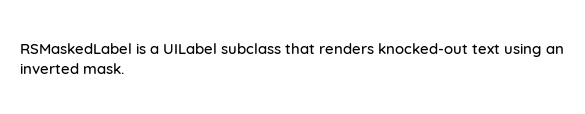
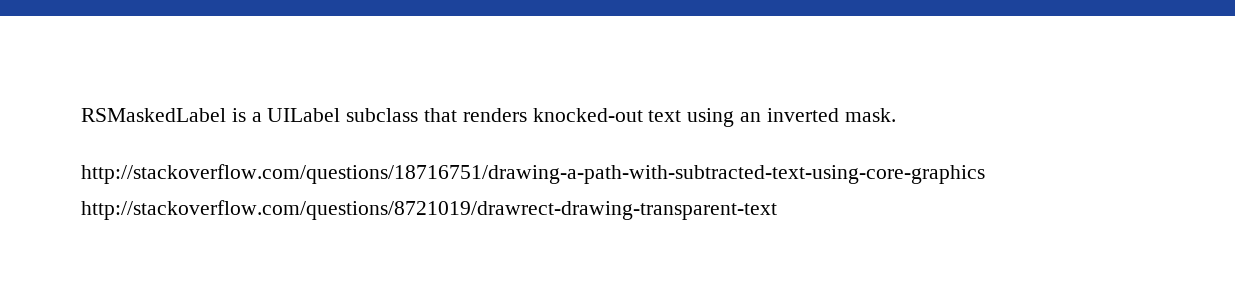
(125, 68) none -> [81,164,985,184] [81,200,777,220] // http://stackoverflow.com/questions/18716751/drawing-a-path-with-subtracted-text-using-core-graphics http://stackoverflow.com/questions/8721019/drawrect-drawing-transparent-text

